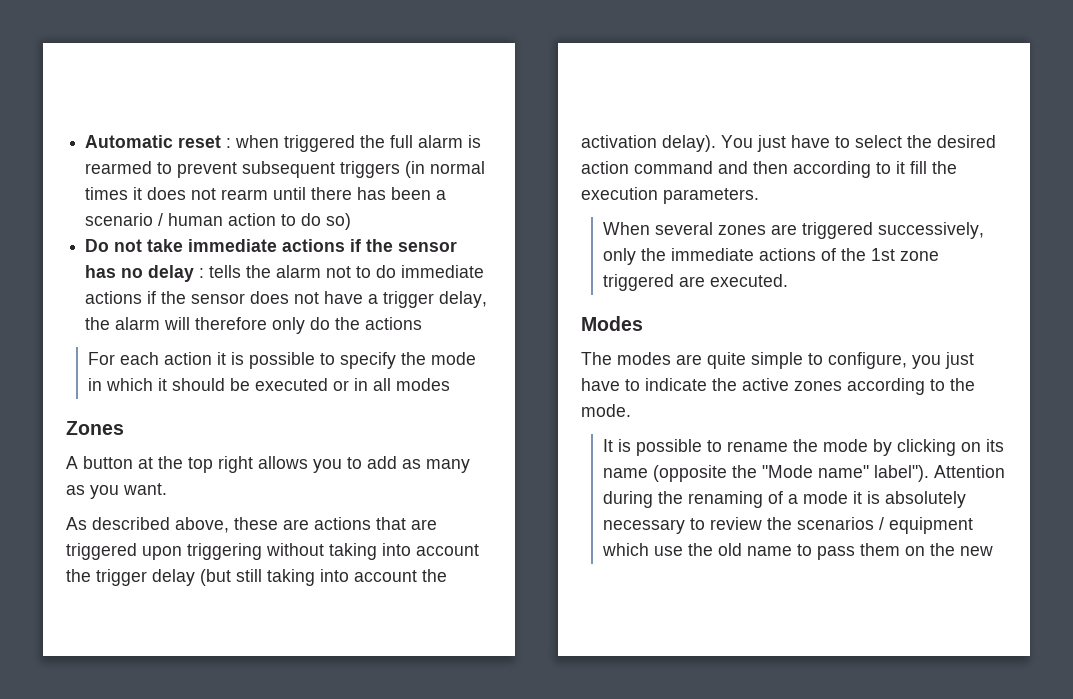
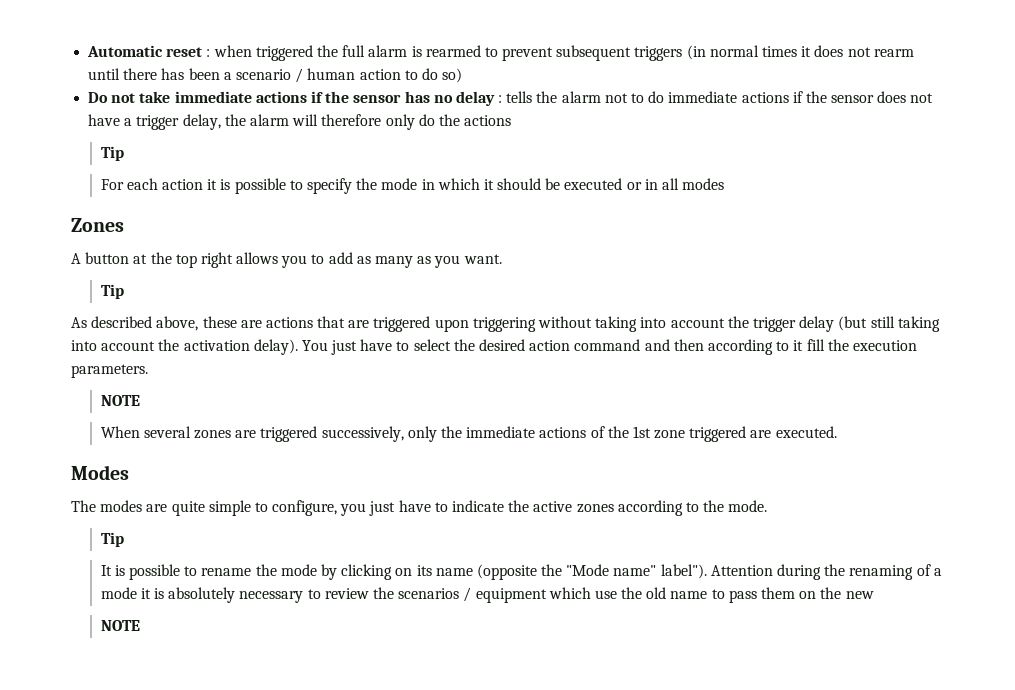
(423, 323) none -> [100,146,124,161] // Tip
(167, 489) none -> [100,284,124,299] // Tip
(759, 196) none -> [100,395,140,406] // NOTE
(631, 410) none -> [100,532,124,547] // Tip
(993, 551) none -> [100,620,140,631] // NOTE

